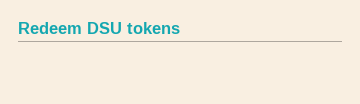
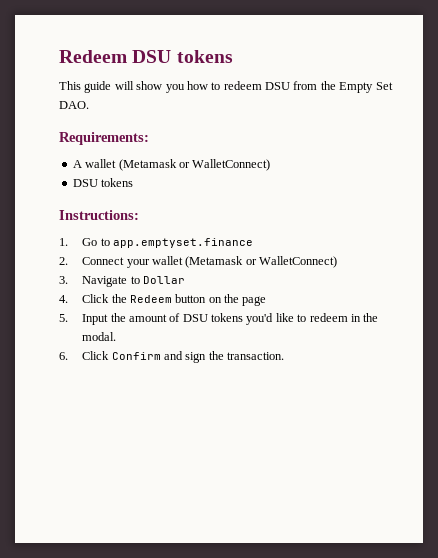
(180, 28) none -> [59,81,393,93] [59,101,89,109] [59,132,149,145] [72,159,271,171] [72,178,134,187] [59,210,139,220] [59,238,253,248] [59,256,338,268] [59,276,185,287] [59,294,267,306] [59,313,379,325] [82,332,117,341] [59,351,285,363] // This guide will show you how to redeem DSU from the Empty Set DAO. // Requirements: // A wallet (Metamask or WalletConnect) // DSU tokens // Instructions: // 1. Go to app.emptyset.finance // 2. Connect your wallet (Metamask or WalletConnect) // 3. Navigate to Dollar // 4. Click the Redeem button on the page // 5. Input the amount of DSU tokens you'd like to redeem in the modal. // 6. Click Confirm and sign the transaction.

